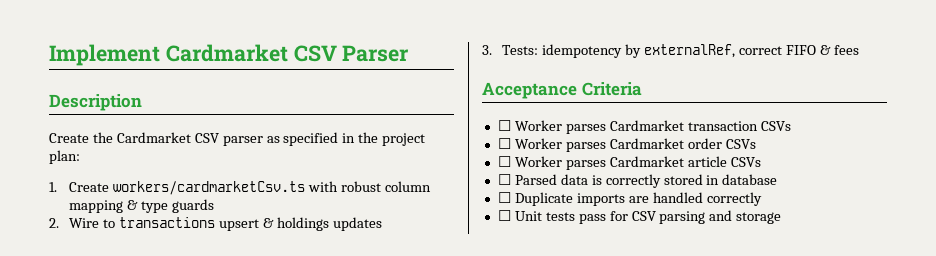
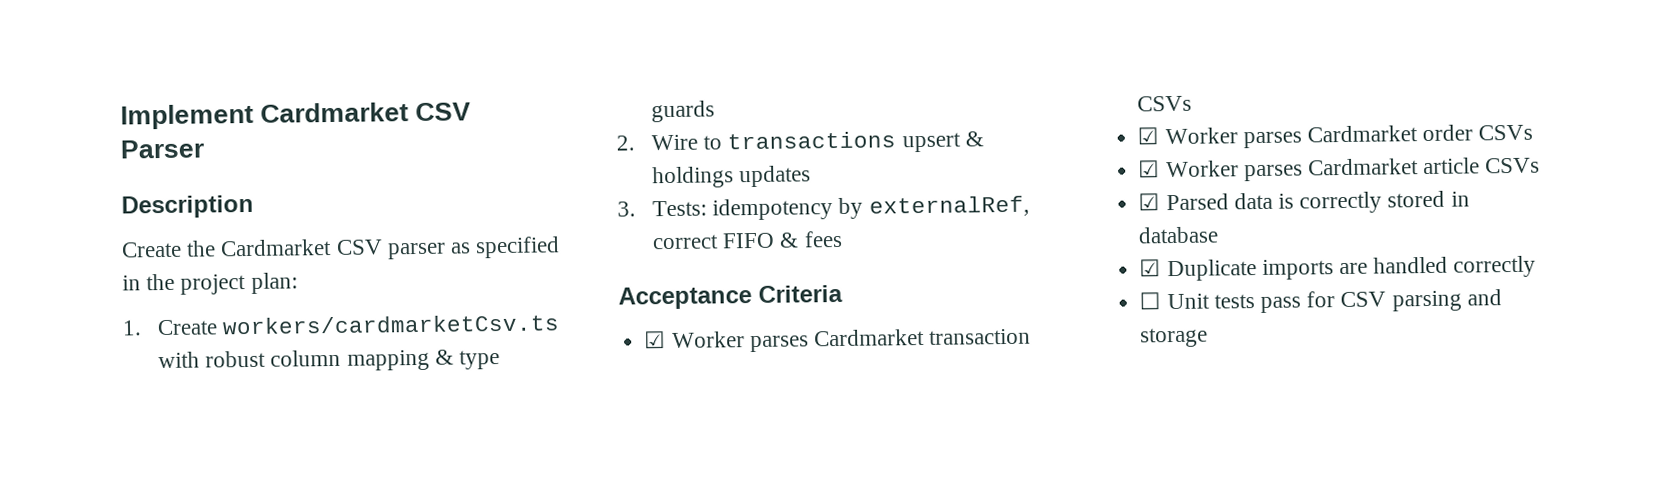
[497,120,511,131] ☐ -> [644,331,667,349] ☑
[497,138,511,149] ☐ -> [1137,127,1160,145] ☑
[497,156,511,167] ☐ -> [1138,160,1161,178] ☑
[497,174,511,185] ☐ -> [1138,193,1161,211] ☑
[497,192,511,203] ☐ -> [1139,259,1162,277] ☑

